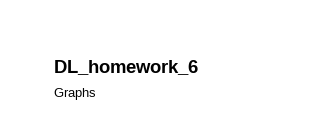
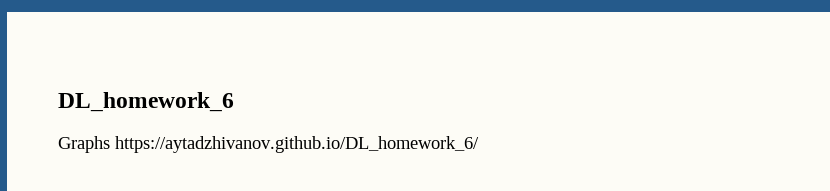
(96, 94) none -> [115,136,479,153] https://aytadzhivanov.github.io/DL_homework_6/

